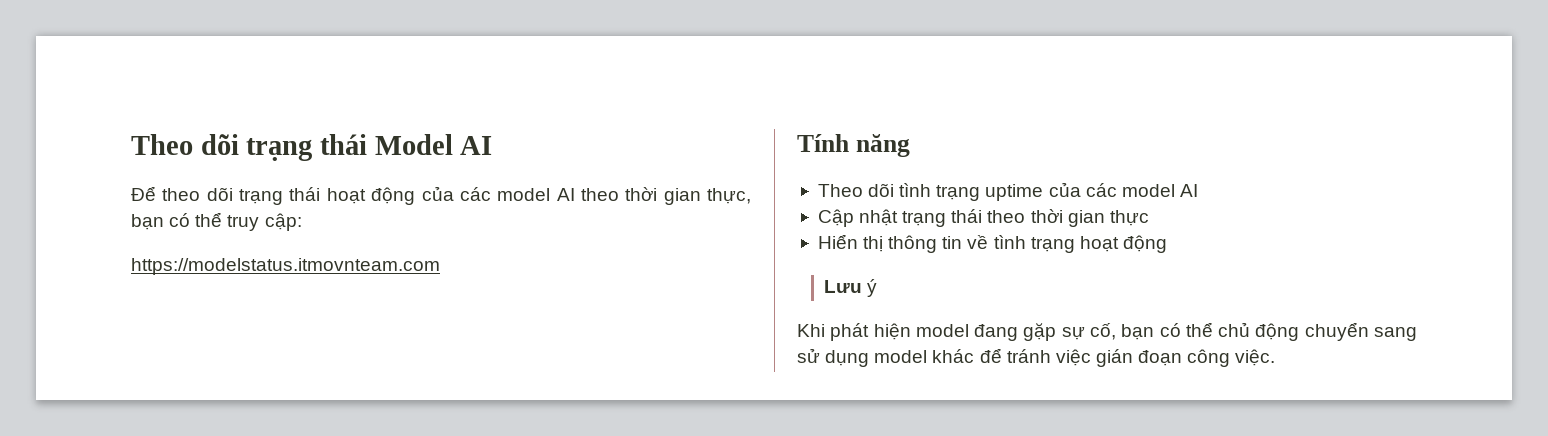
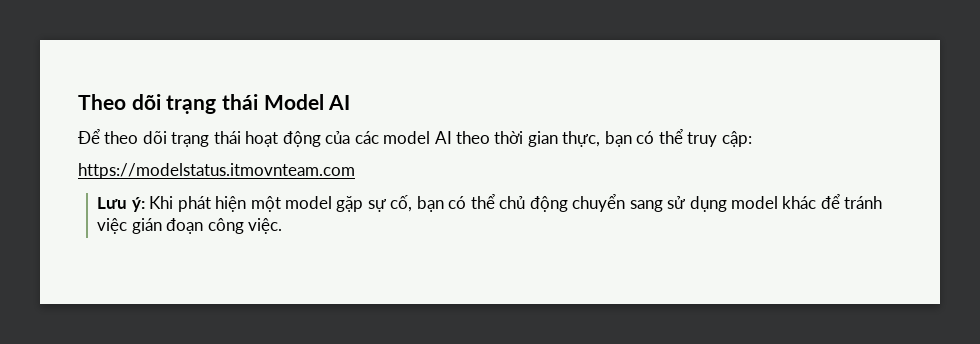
[797,134,910,157] [817,182,1198,201] [817,209,1149,227] [817,234,1167,253] // Tính năng // Theo dõi tình trạng uptime của các model AI // Cập nhật trạng thái theo thời gian thực // Hiển thị thông tin về tình trạng hoạt động -> (355, 171) none
[867,279,878,297] ý // -> [131,197,145,212] ý:
[915,324,1019,341] model đang -> [250,196,333,212] một model

